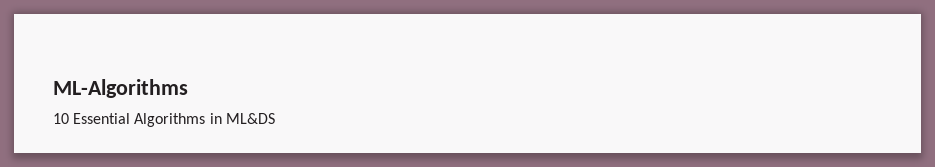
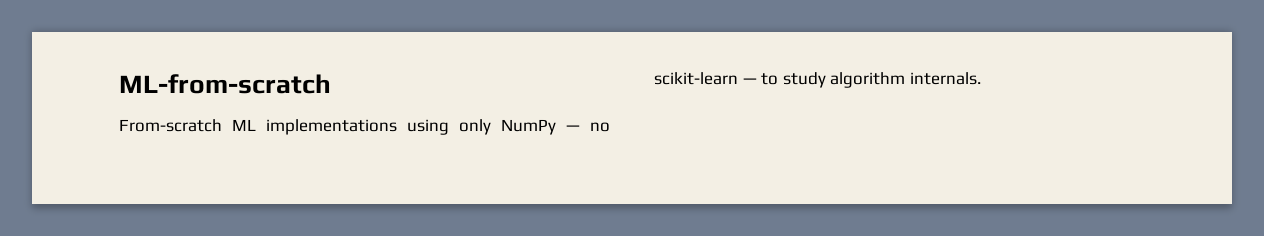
[53,79,188,98] [53,113,275,127] ML-Algorithms // 10 Essential Algorithms in ML&DS -> [119,74,331,94] [119,119,610,135] [654,72,981,88] ML-from-scratch // From-scratch ML implementations using only NumPy — no scikit-learn — to study algorithm internals.

